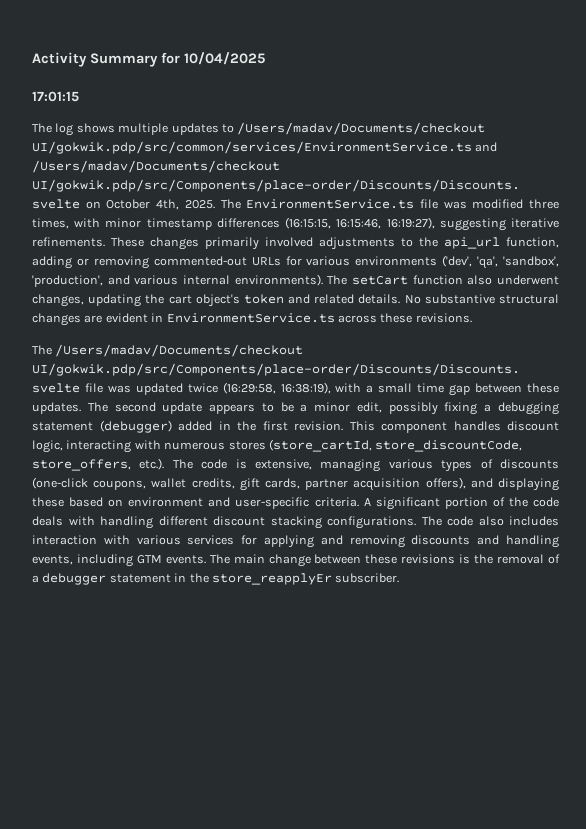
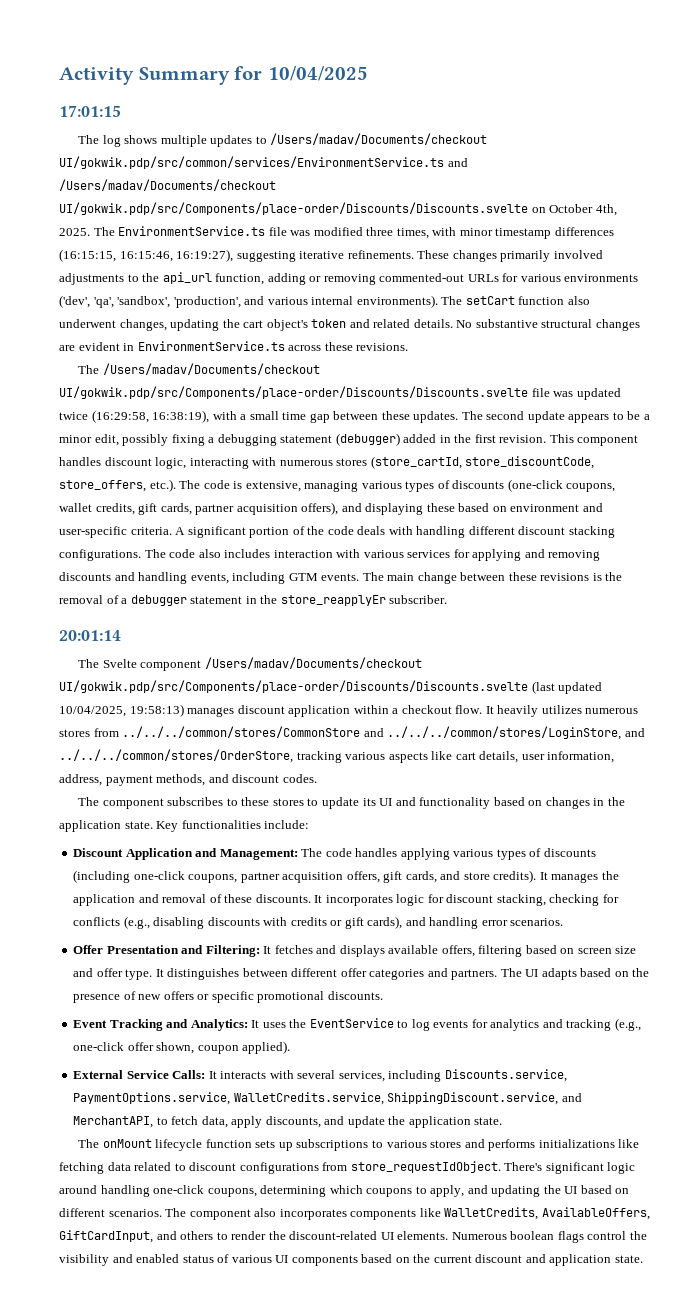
(400, 578) none -> [59,630,121,641] [78,657,422,671] [59,680,603,694] [59,704,639,717] [59,726,645,740] [59,749,615,763] [59,774,317,786] [78,797,625,809] [59,820,310,832] [73,848,596,860] [73,870,619,883] [73,894,619,906] [73,916,564,929] [73,945,637,957] [73,968,650,980] [73,991,383,1003] [73,1018,641,1031] [73,1041,291,1054] [73,1069,567,1082] [73,1092,582,1105] [73,1116,503,1128] [78,1139,640,1151] [59,1161,636,1174] [59,1185,630,1197] [59,1207,650,1220] [59,1230,647,1243] [59,1254,643,1266] // 20:01:14 // The Svelte component /Users/madav/Documents/checkout UI/gokwik.pdp/src/Components/place-order/Discounts/Discounts.svelte (last updated 10/04/2025, 19:58:13) manages discount application within a checkout flow. It heavily utilizes numerous stores from ../../../common/stores/CommonStore and ../../../common/stores/LoginStore, and ../../../common/stores/OrderStore, tracking various aspects like cart details, user information, address, payment methods, and discount codes. // The component subscribes to these stores to update its UI and functionality based on changes in the application state. Key functionalities include: // Discount Application and Management: The code handles applying various types of discounts (including one-click coupons, partner acquisition offers, gift cards, and store credits). It manages the application and removal of these discounts. It incorporates logic for discount stacking, checking for conflicts (e.g., disabling discounts with credits or gift cards), and handling error scenarios. // Offer Presentation and Filtering: It fetches and displays available offers, filtering based on screen size and offer type. It distinguishes between different offer categories and partners. The UI adapts based on the presence of new offers or specific promotional discounts. // Event Tracking and Analytics: It uses the EventService to log events for analytics and tracking (e.g., one-click offer shown, coupon applied). // External Service Calls: It interacts with several services, including Discounts.service, PaymentOptions.service, WalletCredits.service, ShippingDiscount.service, and MerchantAPI, to fetch data, apply discounts, and update the application state. // The onMount lifecycle function sets up subscriptions to various stores and performs initializations like fetching data related to discount configurations from store_requestIdObject. There's significant logic around handling one-click coupons, determining which coupons to apply, and updating the UI based on different scenarios. The component also incorporates components like WalletCredits, AvailableOffers, GiftCardInput, and others to render the discount-related UI elements. Numerous boolean flags control the visibility and enabled status of various UI components based on the current discount and application state.

